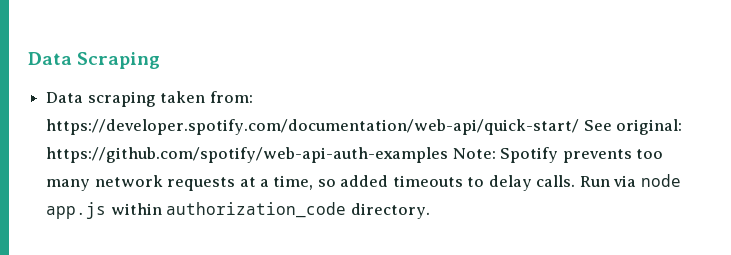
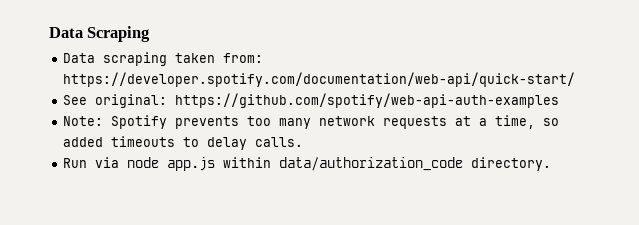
(580, 127) none -> (576, 79) //
(449, 155) none -> (560, 100) //
(576, 181) none -> (304, 142) //
[166,202,347,218] authorization_code -> [279,157,464,171] data/authorization_code

